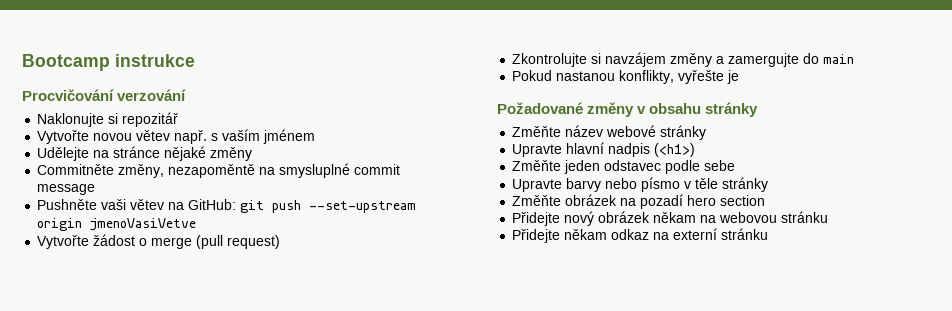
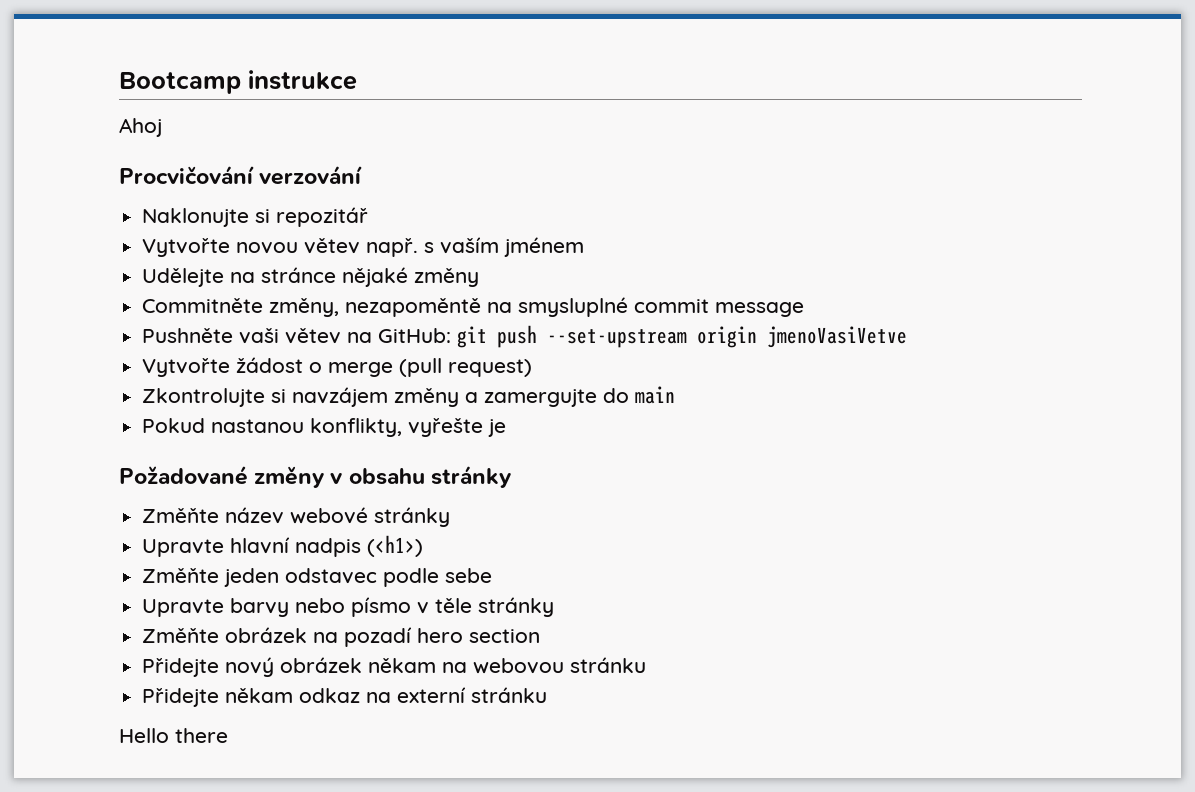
(195, 60) none -> [119,118,162,137] // Ahoj
(769, 234) none -> [119,728,228,743] // Hello there

